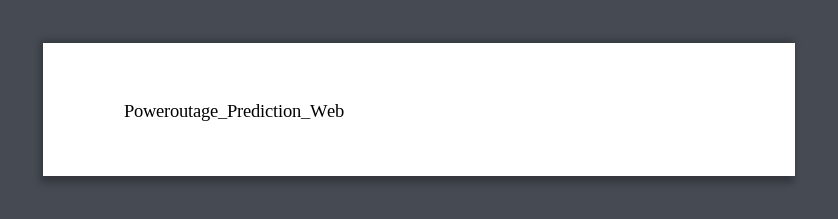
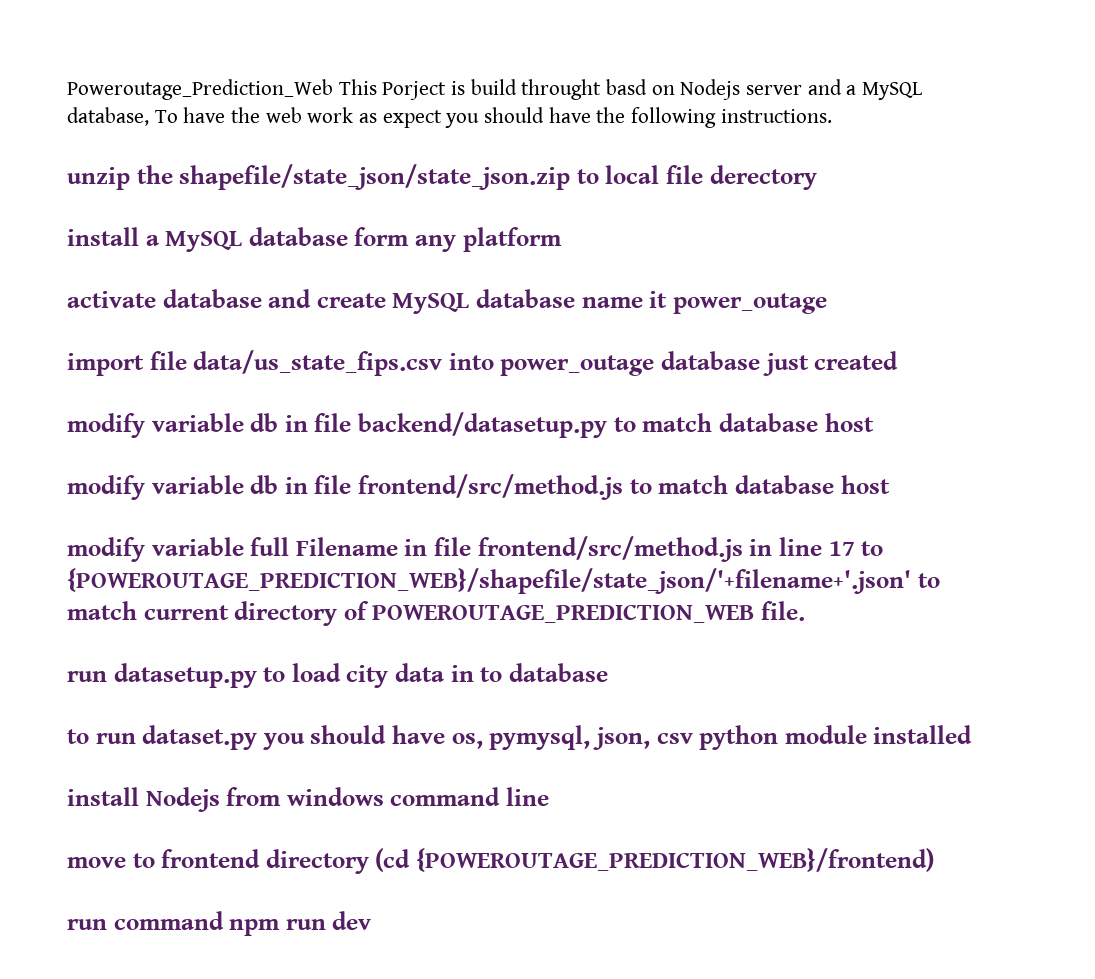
(344, 112) none -> [338,79,923,100] [67,107,832,128] [67,164,817,190] [67,227,562,252] [67,289,827,314] [67,350,899,376] [67,412,874,438] [67,474,890,500] [67,536,884,562] [67,568,940,594] [67,601,806,626] [67,663,608,688] [67,725,973,750] [67,787,550,812] [67,848,935,874] [67,911,372,936] This Porject is build throught basd on Nodejs server and a MySQL database, To have the web work as expect you should have the following instructions. // unzip the shapefile/state_json/state_json.zip to local file derectory // install a MySQL database form any platform // activate database and create MySQL database name it power_outage // import file data/us_state_fips.csv into power_outage database just created // modify variable db in file backend/datasetup.py to match database host // modify variable db in file frontend/src/method.js to match database host // modify variable full Filename in file frontend/src/method.js in line 17 to {POWEROUTAGE_PREDICTION_WEB}/shapefile/state_json/'+filename+'.json' to match current directory of POWEROUTAGE_PREDICTION_WEB file. // run datasetup.py to load city data in to database // to run dataset.py you should have os, pymysql, json, csv python module installed // install Nodejs from windows command line // move to frontend directory (cd {POWEROUTAGE_PREDICTION_WEB}/frontend) // run command npm run dev

